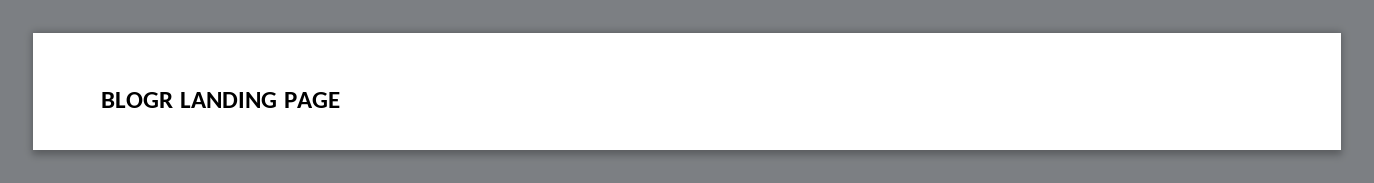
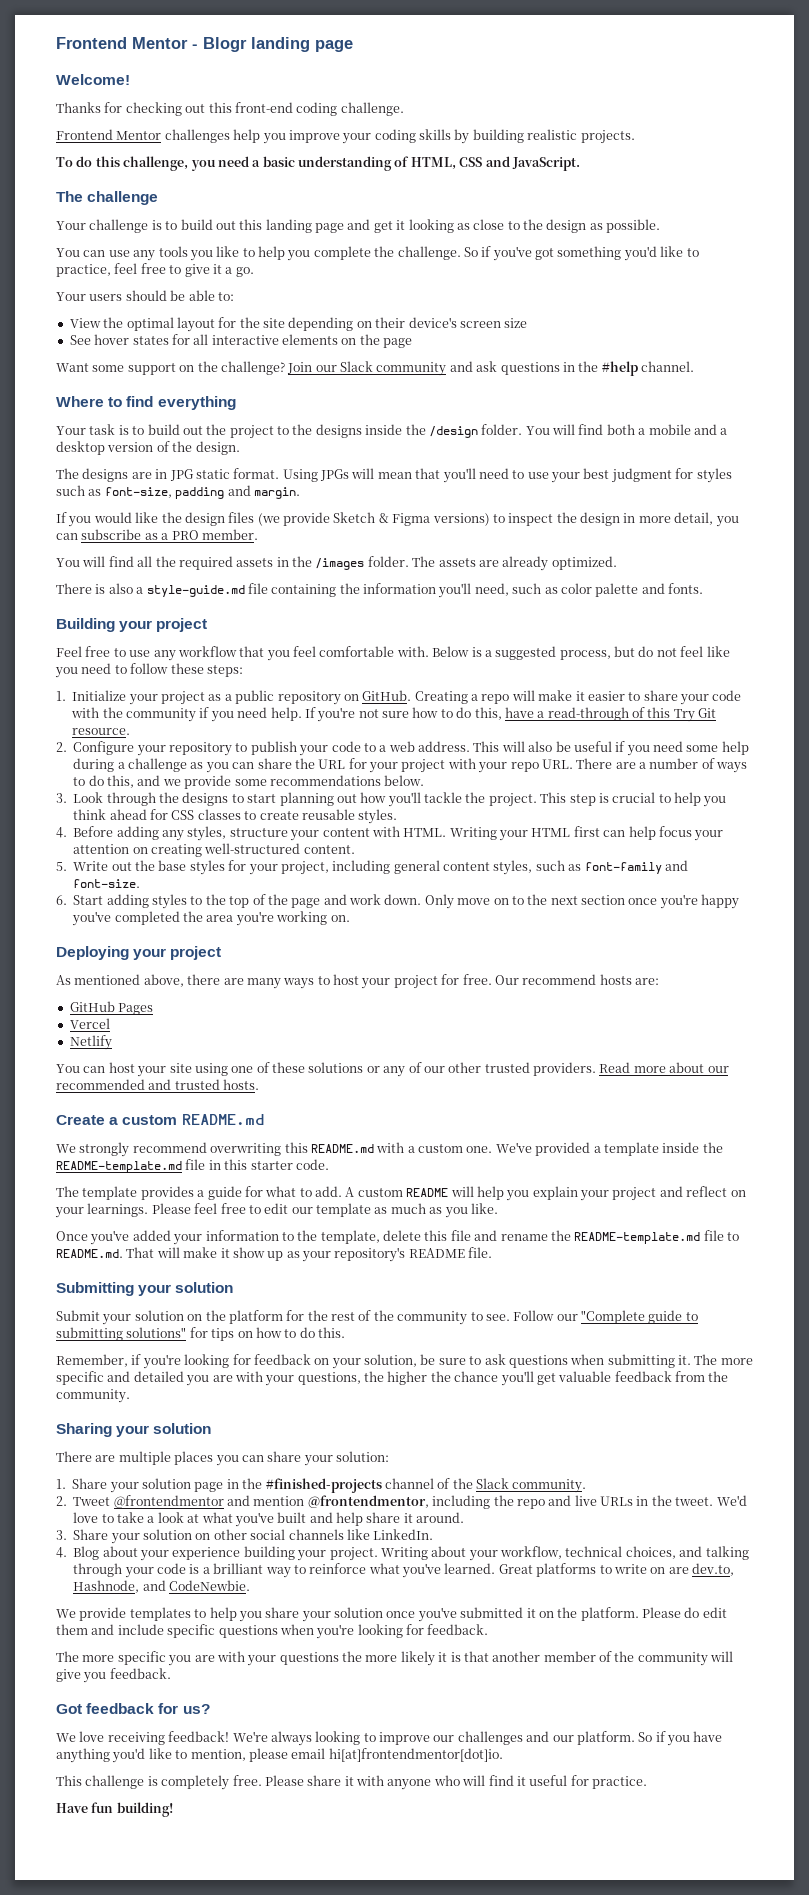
[101,92,340,108] BLOGR LANDING PAGE -> [56,37,353,52] [56,74,130,85] [56,102,404,116] [56,129,635,144] [56,156,580,171] [56,191,159,205] [56,219,661,233] [56,246,699,261] [56,263,254,277] [56,290,234,301] [69,317,528,332] [69,334,413,348] [56,361,694,376] [56,396,236,410] [56,424,728,439] [56,441,240,455] [56,468,732,483] [56,485,300,499] [56,512,739,527] [56,529,258,540] [56,556,617,571] [56,583,703,598] [56,618,208,632] [56,646,730,661] [55,663,243,678] [56,690,742,705] [71,707,717,722] [72,728,131,735] [56,741,749,756] [73,758,748,773] [73,775,425,789] [56,792,727,807] [73,809,398,824] [56,826,724,841] [73,843,355,857] [56,860,688,875] [73,879,141,888] [56,894,740,909] [72,911,350,926] [56,946,222,960] [56,974,659,989] [69,1001,154,1015] [69,1018,110,1029] [69,1035,112,1050] [56,1062,729,1077] [56,1079,260,1090] [56,1114,264,1125] [56,1142,723,1157] [56,1159,329,1173] [56,1186,746,1201] [55,1203,498,1218] [56,1230,739,1245] [56,1247,493,1262] [56,1282,234,1296] [56,1310,698,1325] [56,1327,345,1341] [56,1354,753,1369] [56,1371,729,1386] [56,1389,130,1403] [56,1423,212,1437] [56,1451,389,1466] [56,1478,587,1493] [56,1495,747,1509] [73,1512,465,1527] [56,1529,434,1544] [56,1546,749,1561] [73,1563,734,1578] [73,1580,250,1593] [56,1607,727,1622] [56,1624,489,1639] [56,1651,734,1666] [56,1668,171,1683] [56,1703,210,1714] [56,1731,723,1746] [56,1748,503,1763] [56,1775,647,1790] [56,1802,173,1817] Frontend Mentor - Blogr landing page // Welcome! // Thanks for checking out this front-end coding challenge. // Frontend Mentor challenges help you improve your coding skills by building realistic projects. // To do this challenge, you need a basic understanding of HTML, CSS and JavaScript. // The challenge // Your challenge is to build out this landing page and get it looking as close to the design as possible. // You can use any tools you like to help you complete the challenge. So if you've got something you'd like to practice, feel free to give it a go. // Your users should be able to: // View the optimal layout for the site depending on their device's screen size // See hover states for all interactive elements on the page // Want some support on the challenge? Join our Slack community and ask questions in the #help channel. // Where to find everything // Your task is to build out the project to the designs inside the /design folder. You will find both a mobile and a desktop version of the design. // The designs are in JPG static format. Using JPGs will mean that you'll need to use your best judgment for styles such as font-size, padding and margin. // If you would like the design files (we provide Sketch & Figma versions) to inspect the design in more detail, you can subscribe as a PRO member. // You will find all the required assets in the /images folder. The assets are already optimized. // There is also a style-guide.md file containing the information you'll need, such as color palette and fonts. // Building your project // Feel free to use any workflow that you feel comfortable with. Below is a suggested process, but do not feel like you need to follow these steps: // 1. Initialize your project as a public repository on GitHub. Creating a repo will make it easier to share your code with the community if you need help. If you're not sure how to do this, have a read-through of this Try Git resource. // 2. Configure your repository to publish your code to a web address. This will also be useful if you need some help during a challenge as you can share the URL for your project with your repo URL. There are a number of ways to do this, and we provide some recommendations below. // 3. Look through the designs to start planning out how you'll tackle the project. This step is crucial to help you think ahead for CSS classes to create reusable styles. // 4. Before adding any styles, structure your content with HTML. Writing your HTML first can help focus your attention on creating well-structured content. // 5. Write out the base styles for your project, including general content styles, such as font-family and font-size. // 6. Start adding styles to the top of the page and work down. Only move on to the next section once you're happy you've completed the area you're working on. // Deploying your project // As mentioned above, there are many ways to host your project for free. Our recommend hosts are: // GitHub Pages // Vercel // Netlify // You can host your site using one of these solutions or any of our other trusted providers. Read more about our recommended and trusted hosts. // Create a custom README.md // We strongly recommend overwriting this README.md with a custom one. We've provided a template inside the README-template.md file in this starter code. // The template provides a guide for what to add. A custom README will help you explain your project and reflect on your learnings. Please feel free to edit our template as much as you like. // Once you've added your information to the template, delete this file and rename the README-template.md file to README.md. That will make it show up as your repository's README file. // Submitting your solution // Submit your solution on the platform for the rest of the community to see. Follow our "Complete guide to submitting solutions" for tips on how to do this. // Remember, if you're looking for feedback on your solution, be sure to ask questions when submitting it. The more specific and detailed you are with your questions, the higher the chance you'll get valuable feedback from the community. // Sharing your solution // There are multiple places you can share your solution: // 1. Share your solution page in the #finished-projects channel of the Slack community. // 2. Tweet @frontendmentor and mention @frontendmentor, including the repo and live URLs in the tweet. We'd love to take a look at what you've built and help share it around. // 3. Share your solution on other social channels like LinkedIn. // 4. Blog about your experience building your project. Writing about your workflow, technical choices, and talking through your code is a brilliant way to reinforce what you've learned. Great platforms to write on are dev.to, Hashnode, and CodeNewbie. // We provide templates to help you share your solution once you've submitted it on the platform. Please do edit them and include specific questions when you're looking for feedback. // The more specific you are with your questions the more likely it is that another member of the community will give you feedback. // Got feedback for us? // We love receiving feedback! We're always looking to improve our challenges and our platform. So if you have anything you'd like to mention, please email hi[at]frontendmentor[dot]io. // This challenge is completely free. Please share it with anyone who will find it useful for practice. // Have fun building!

